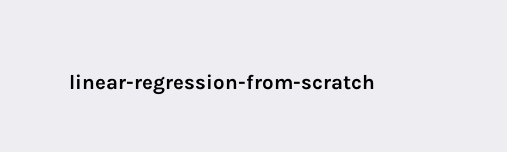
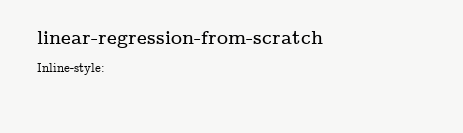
(375, 84) none -> [37,63,105,75] // Inline-style:

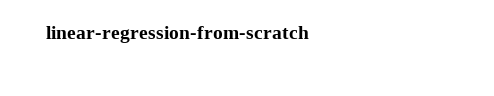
[37,63,105,75] // Inline-style: -> (309, 34) none

